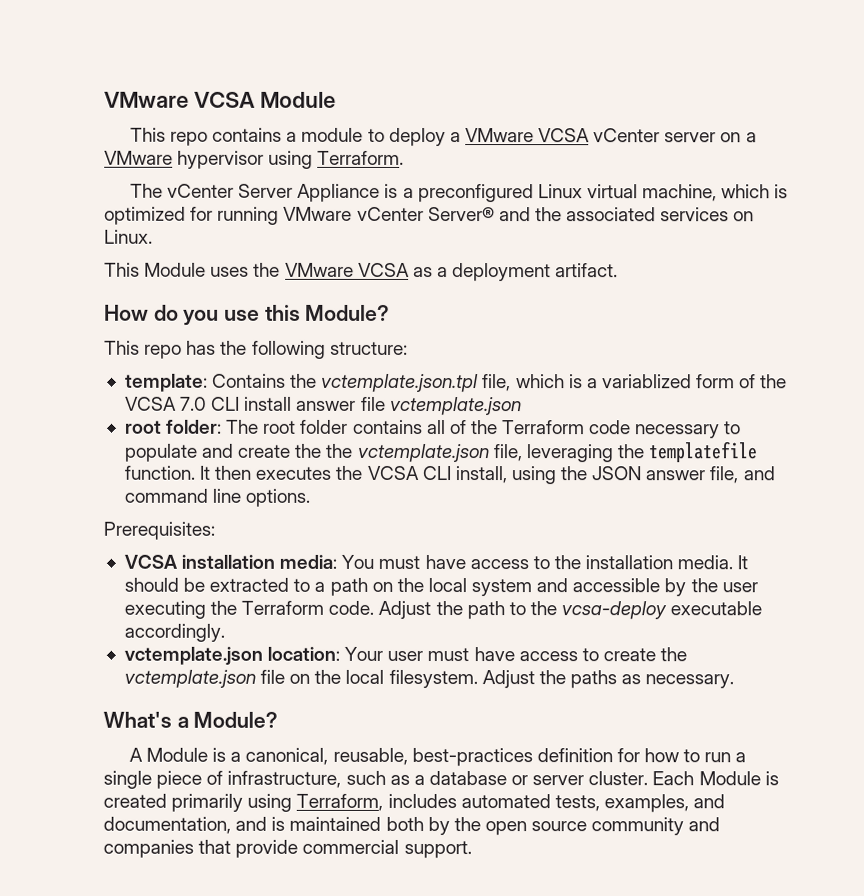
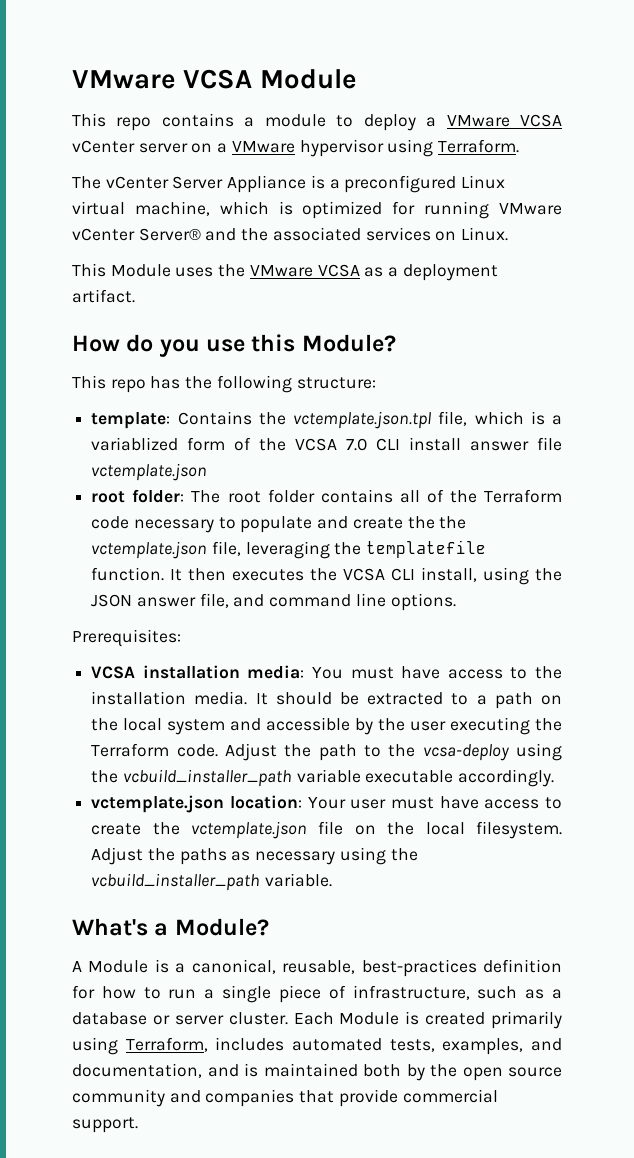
(668, 610) none -> [516,743,562,761] [91,769,361,787] using the vcbuild_installer_path variable
[645,674,735,689] necessary. -> [255,847,418,865] [91,873,332,891] necessary using the vcbuild_installer_path variable.

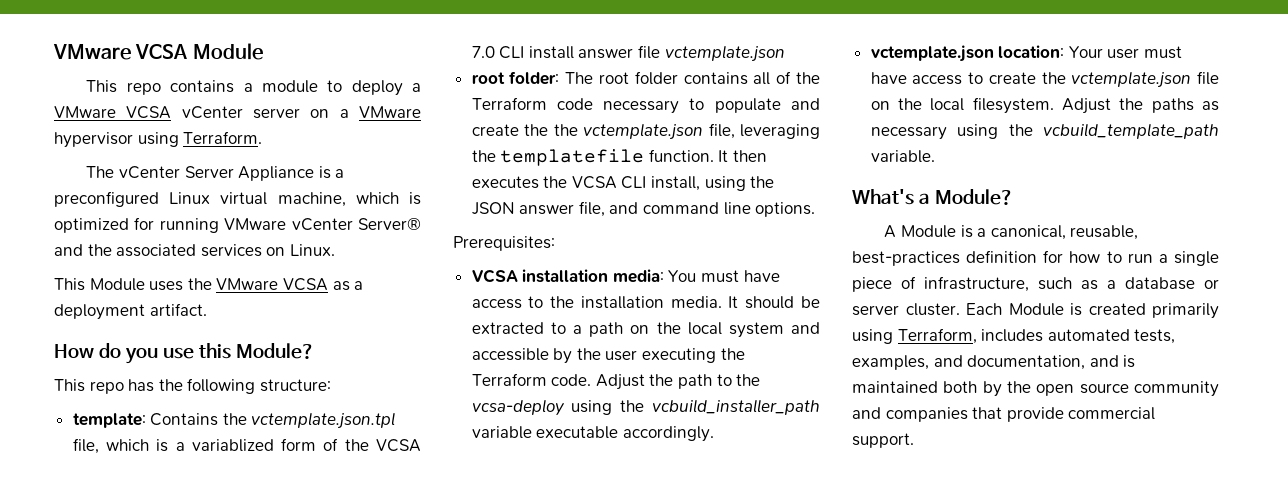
[91,873,261,891] vcbuild_installer_path -> [1043,123,1219,139] vcbuild_template_path

